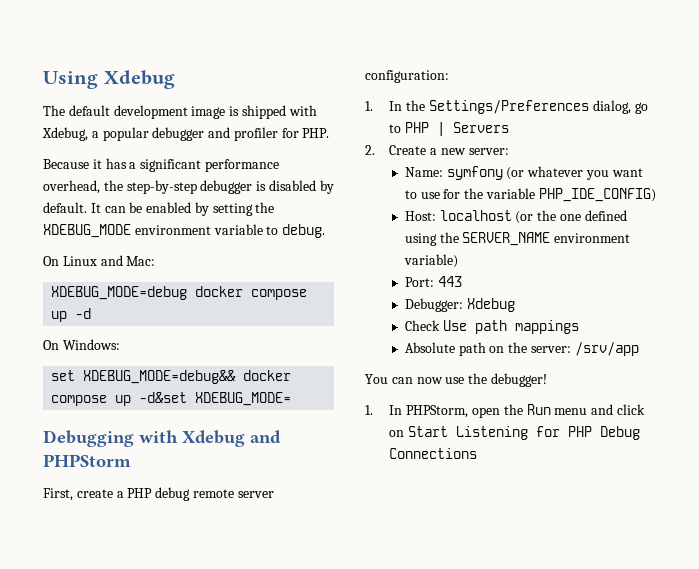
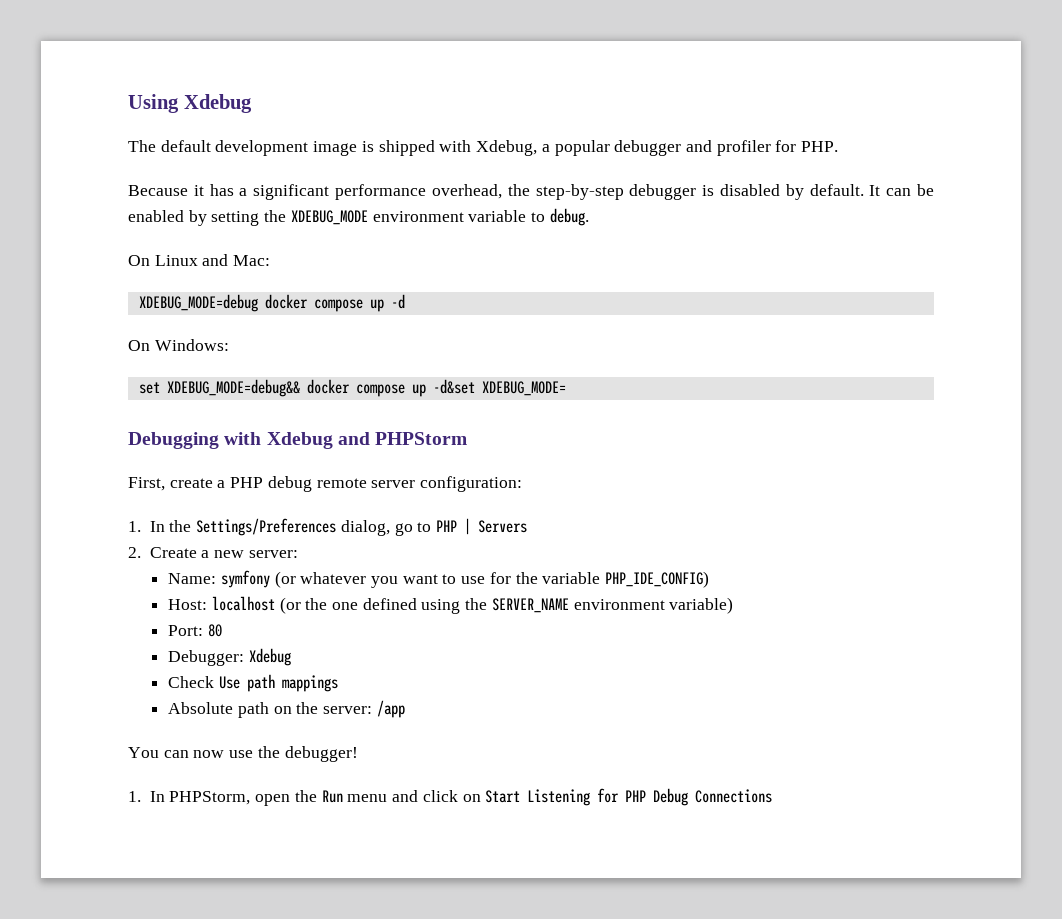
[437,276,462,287] 443 -> [207,624,222,637] 80
[574,342,639,356] /srv/app -> [376,700,405,718] /app

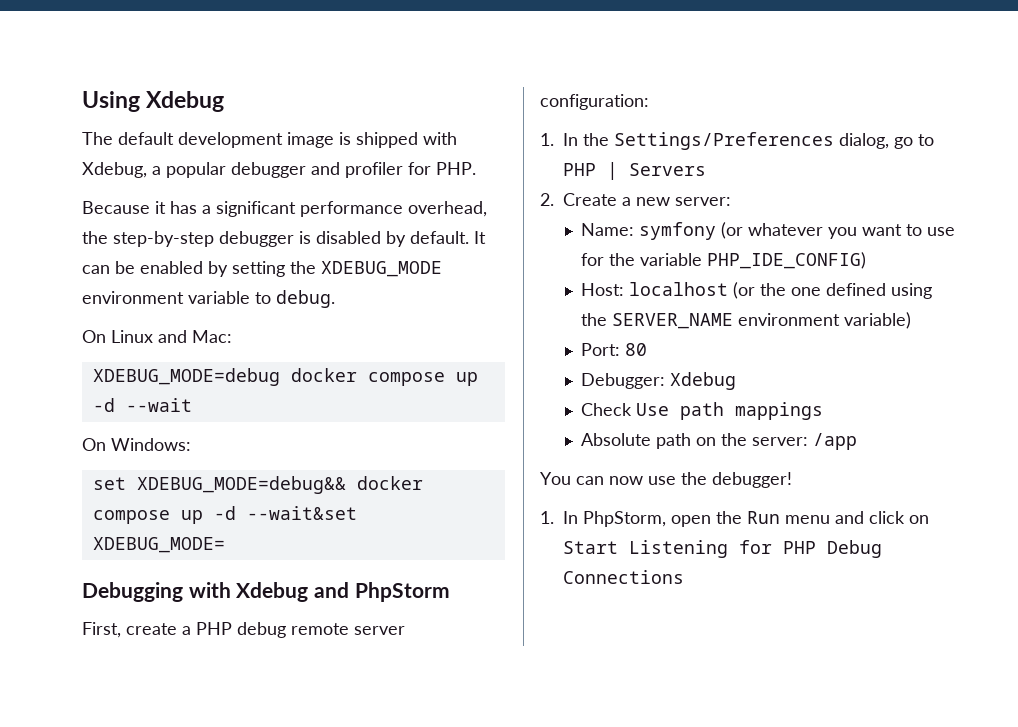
(405, 301) none -> [125,398,192,412] --wait
[432,379,475,394] -d&set -> [213,506,357,520] -d --wait&set
[375,432,468,445] PHPStorm -> [354,582,450,602] PhpStorm
[169,791,251,805] PHPStorm, -> [583,511,666,527] PhpStorm,

